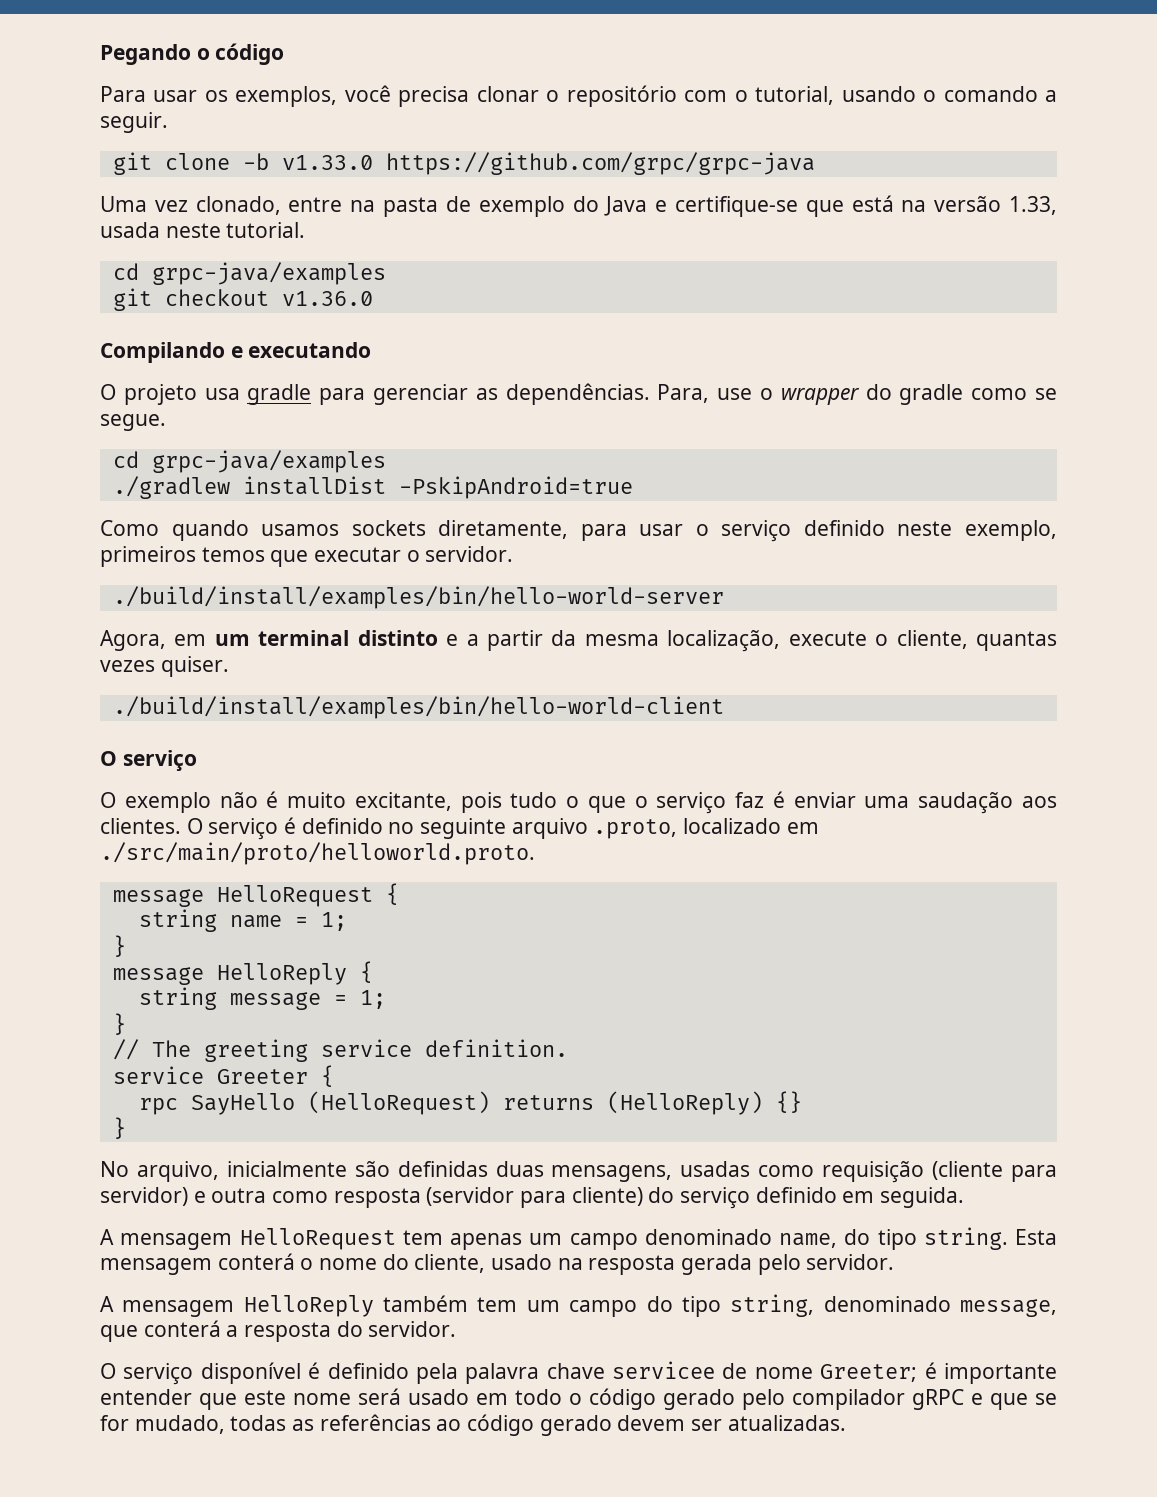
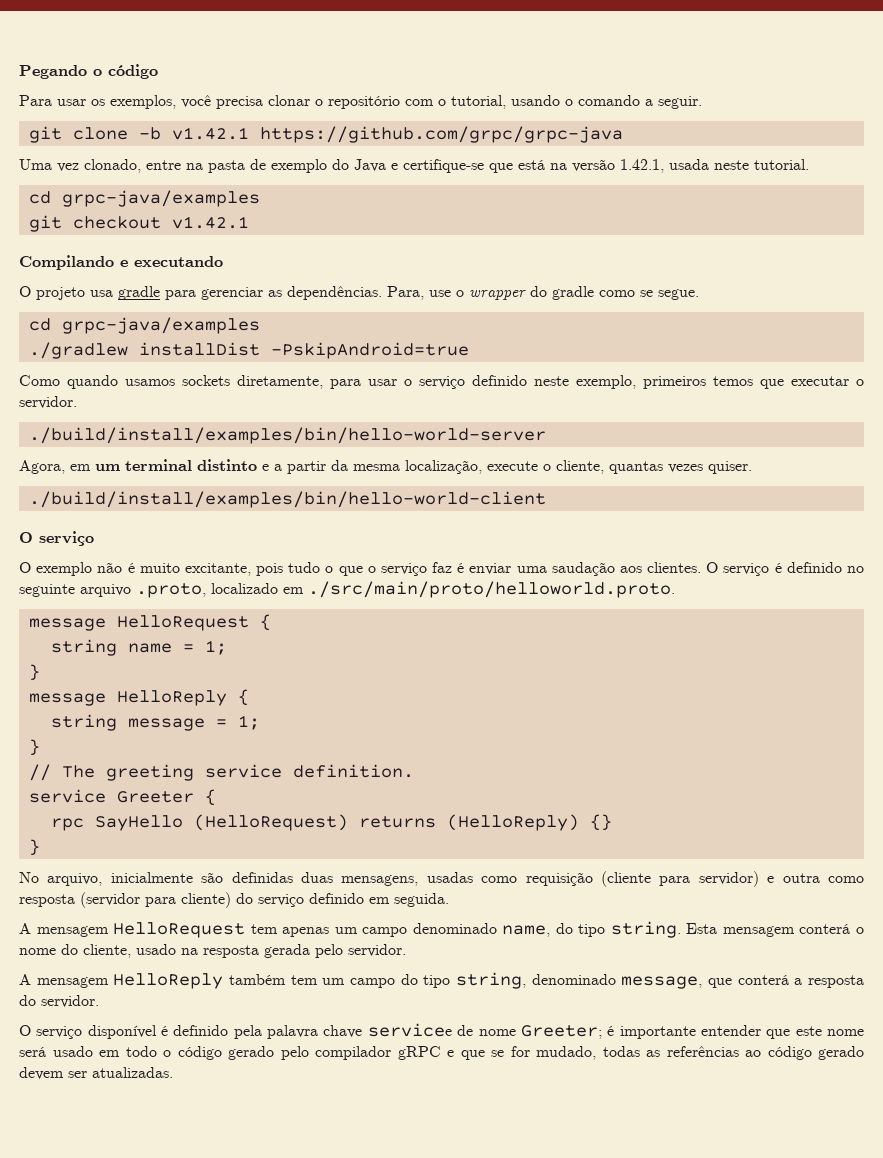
[281,155,373,170] v1.33.0 -> [171,127,249,140] v1.42.1
[1009,196,1057,215] 1.33, -> [620,159,664,173] 1.42.1,
[281,291,373,306] v1.36.0 -> [171,216,249,229] v1.42.1

